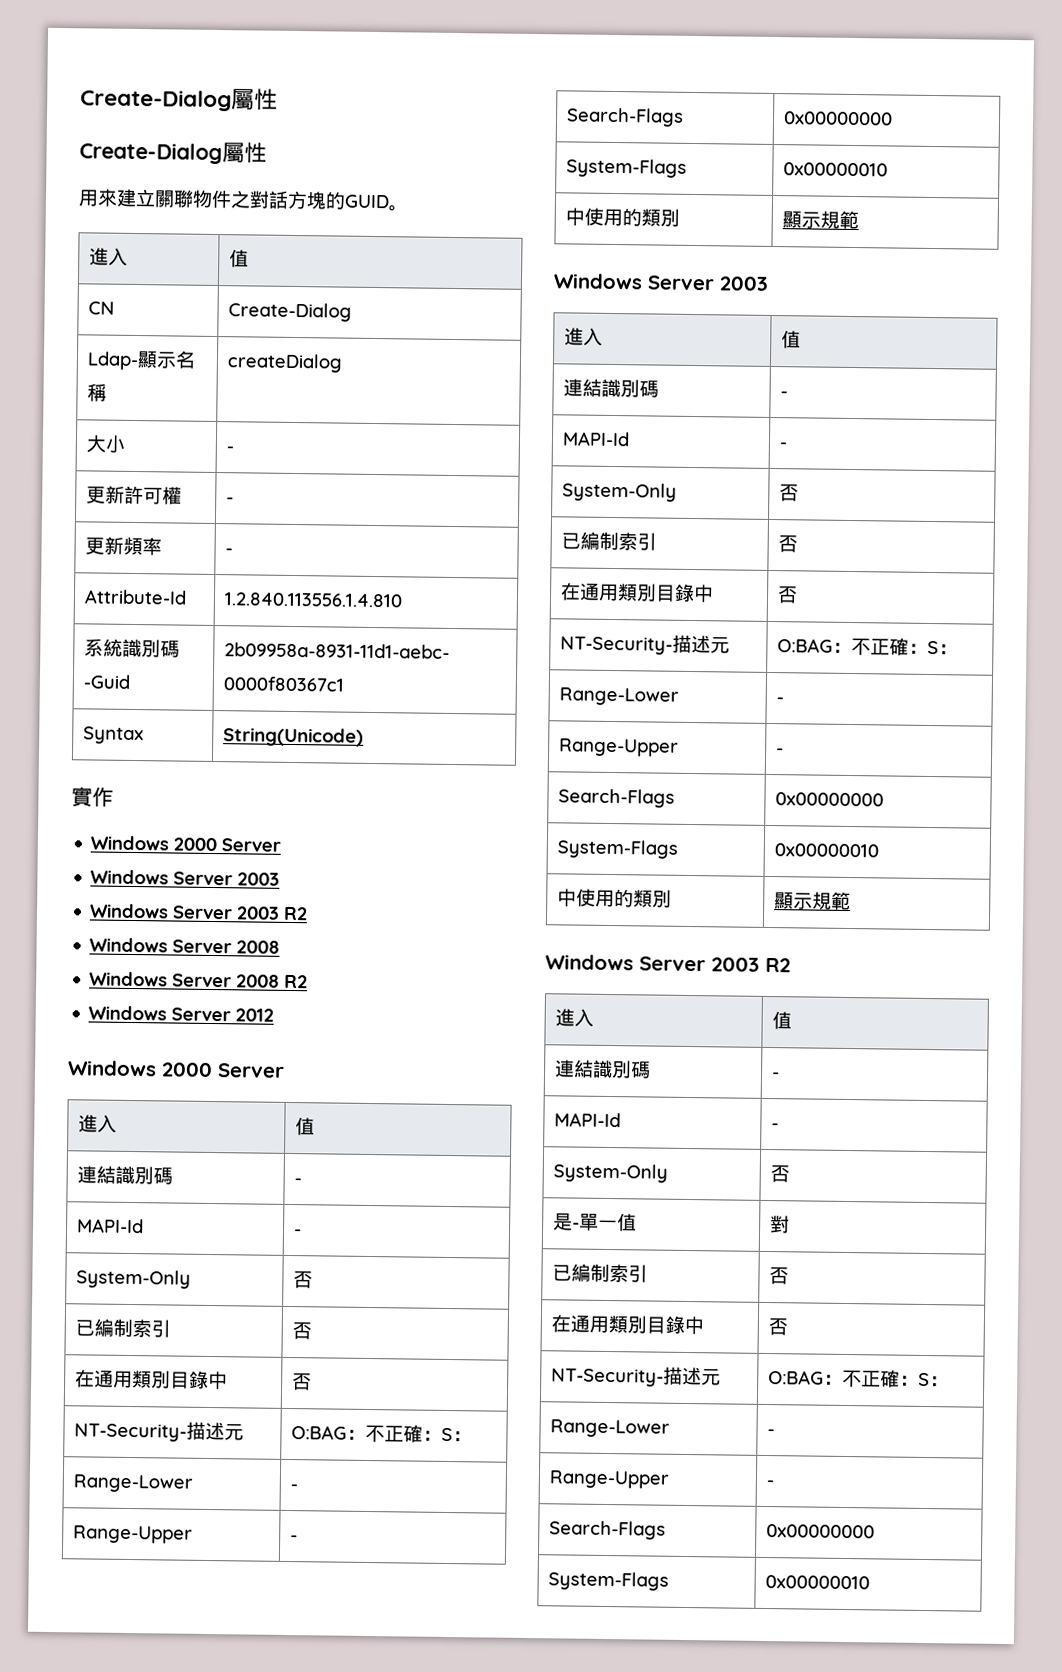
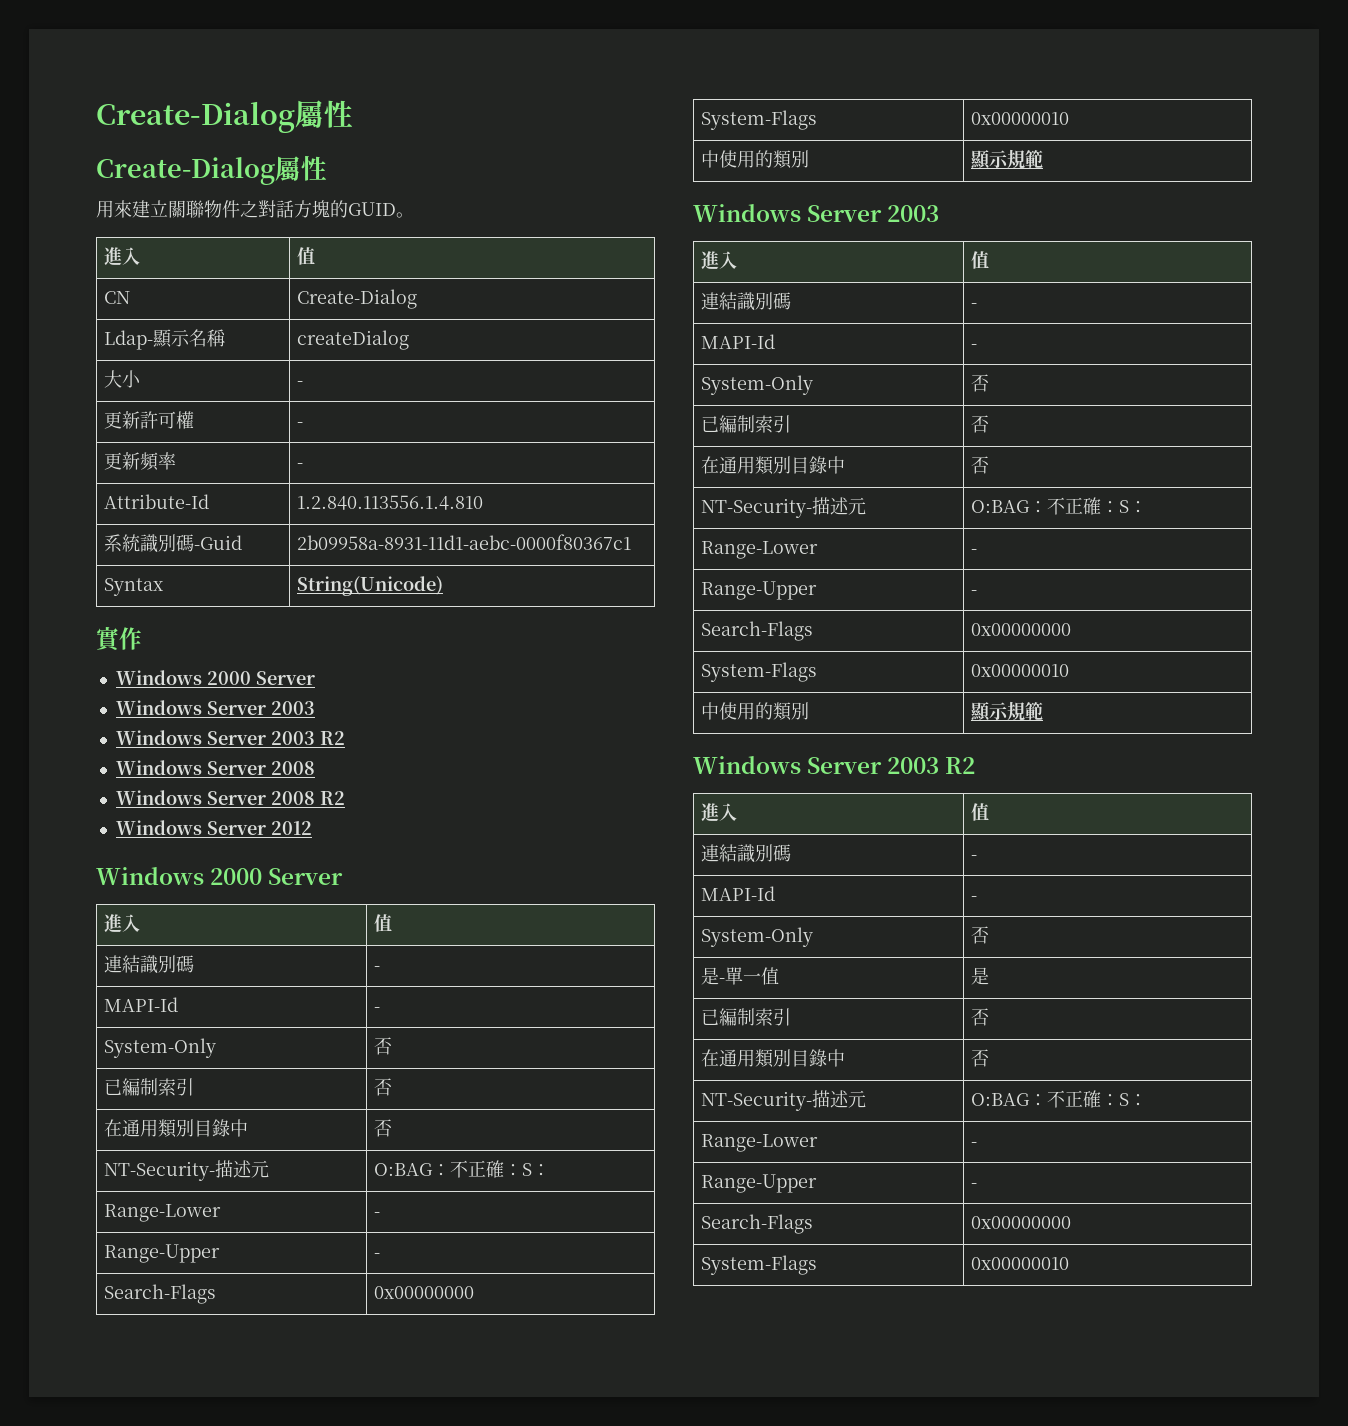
[769,1215,790,1234] 對 -> [970,967,989,985] 是

